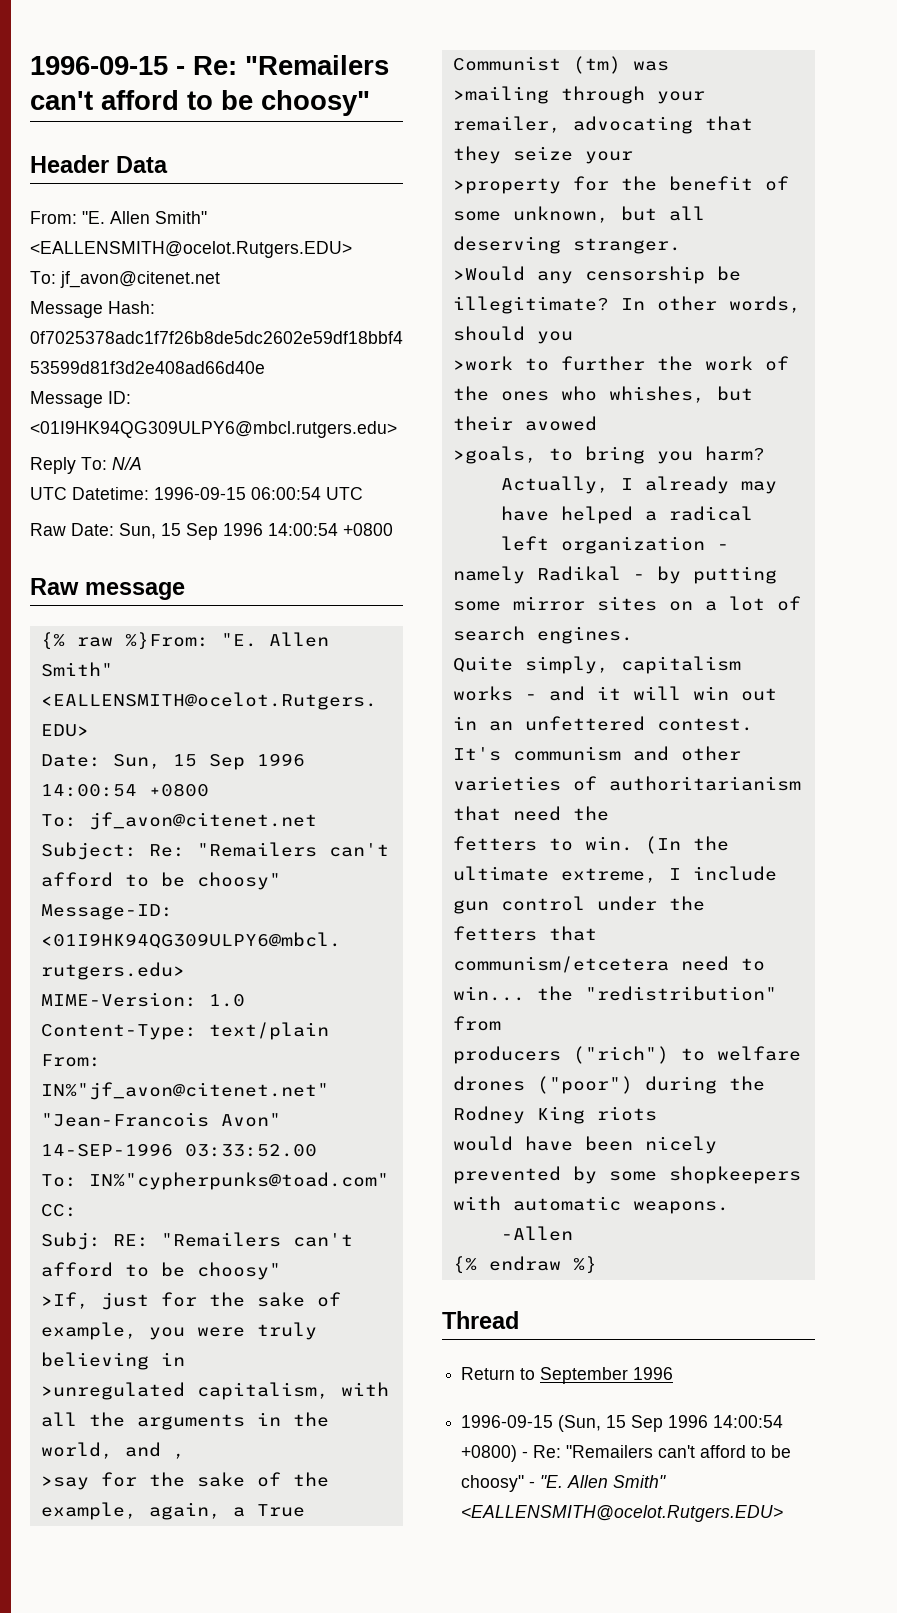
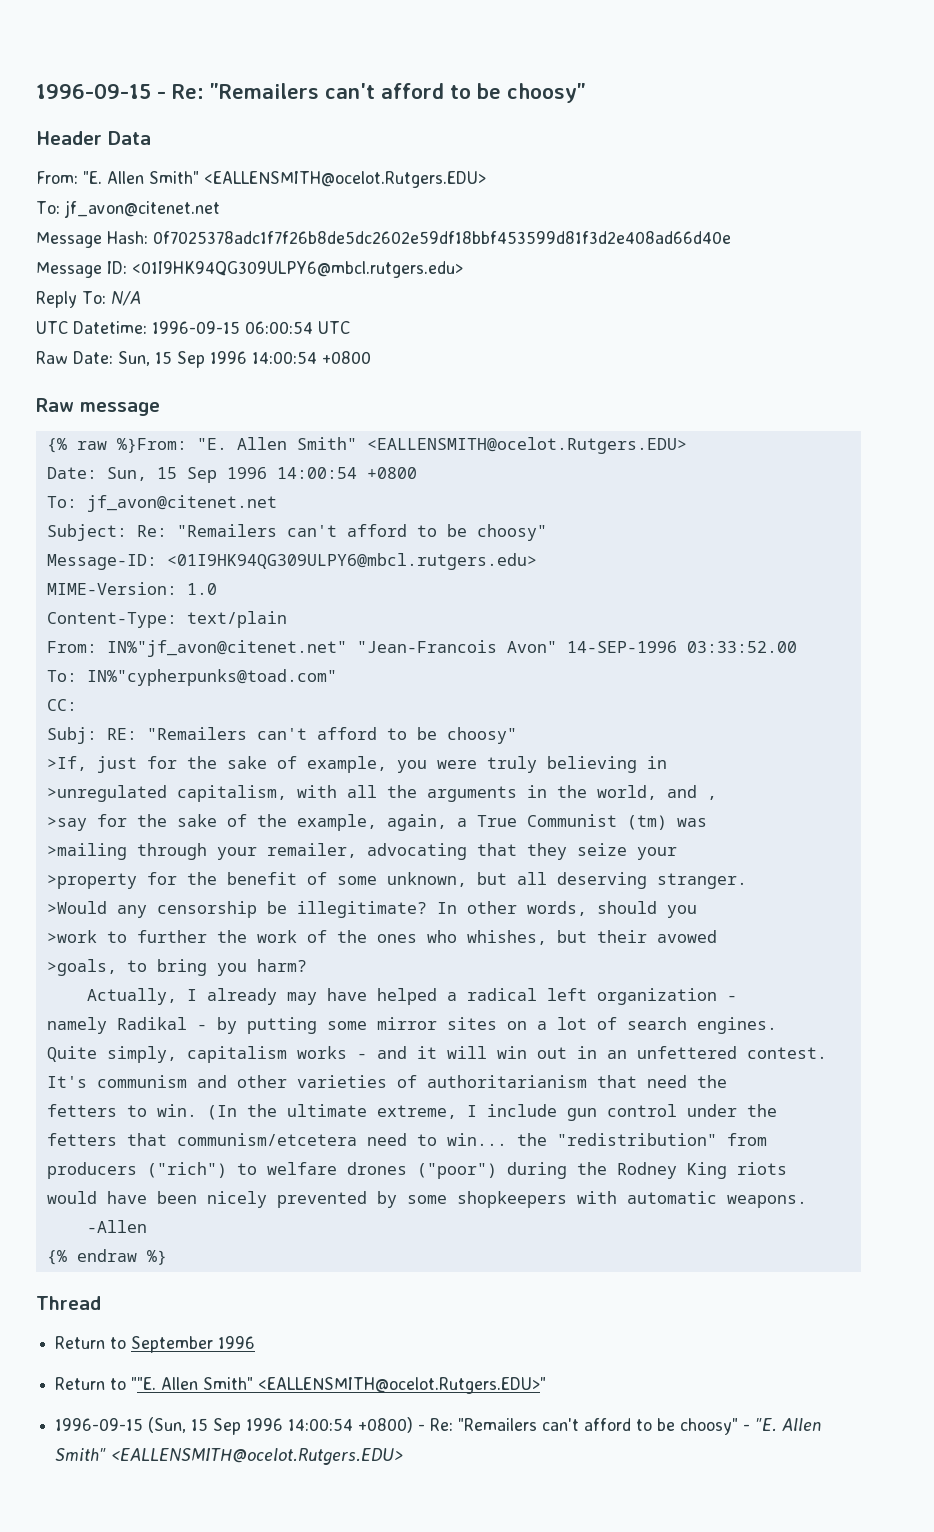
(674, 1373) none -> [55,1377,547,1394] // Return to ""E. Allen Smith" <EALLENSMITH@ocelot.Rutgers.EDU>"

